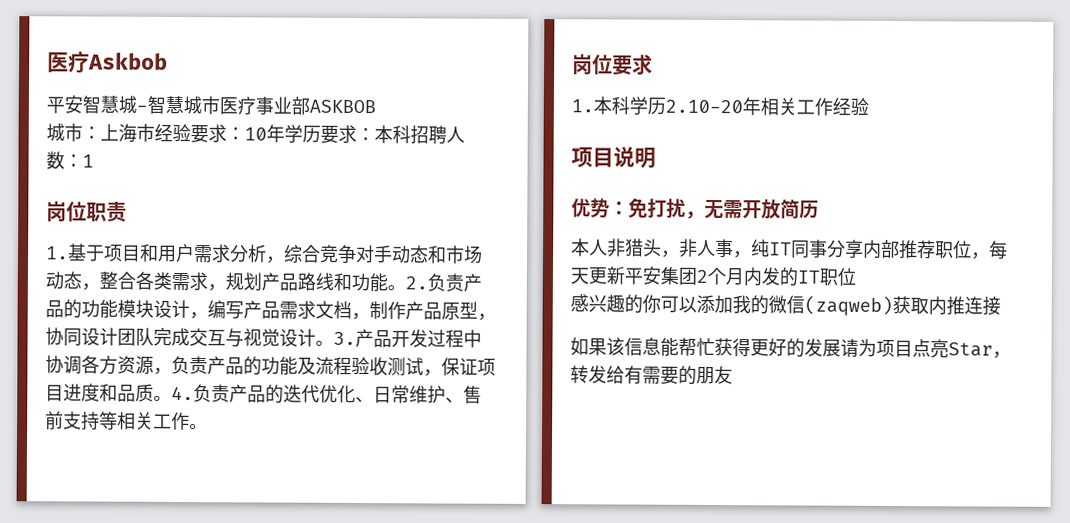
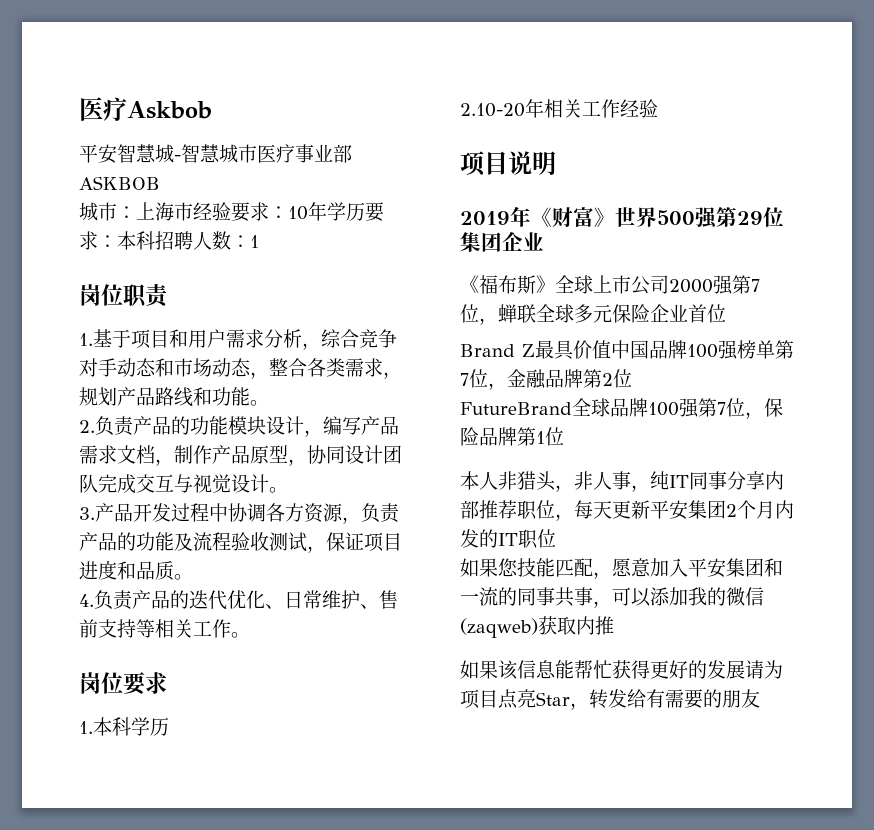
(406, 288) none -> (269, 403) //
(334, 343) none -> (288, 490) //
(172, 398) none -> (193, 577) //
(666, 106) none -> (169, 726) //
[571,197,819,220] 优势：免打扰，无需开放简历 -> [460,206,784,229] [460,232,544,252] [460,275,760,295] [460,304,726,325] [460,340,794,360] [460,369,632,390] [460,398,783,419] [460,427,564,446] 2019年《财富》世界500强第29位集团企业 // 《福布斯》全球上市公司2000强第7位，蝉联全球多元保险企业首位 // Brand Z最具价值中国品牌100强榜单第7位，金融品牌第2位 // FutureBrand全球品牌100强第7位，保险品牌第1位
[570,294,661,314] 感兴趣的你 -> [460,558,783,579] [460,587,612,608] 如果您技能匹配，愿意加入平安集团和一流的同事共事，
[964,296,1001,316] 连接 -> (614, 625) none

